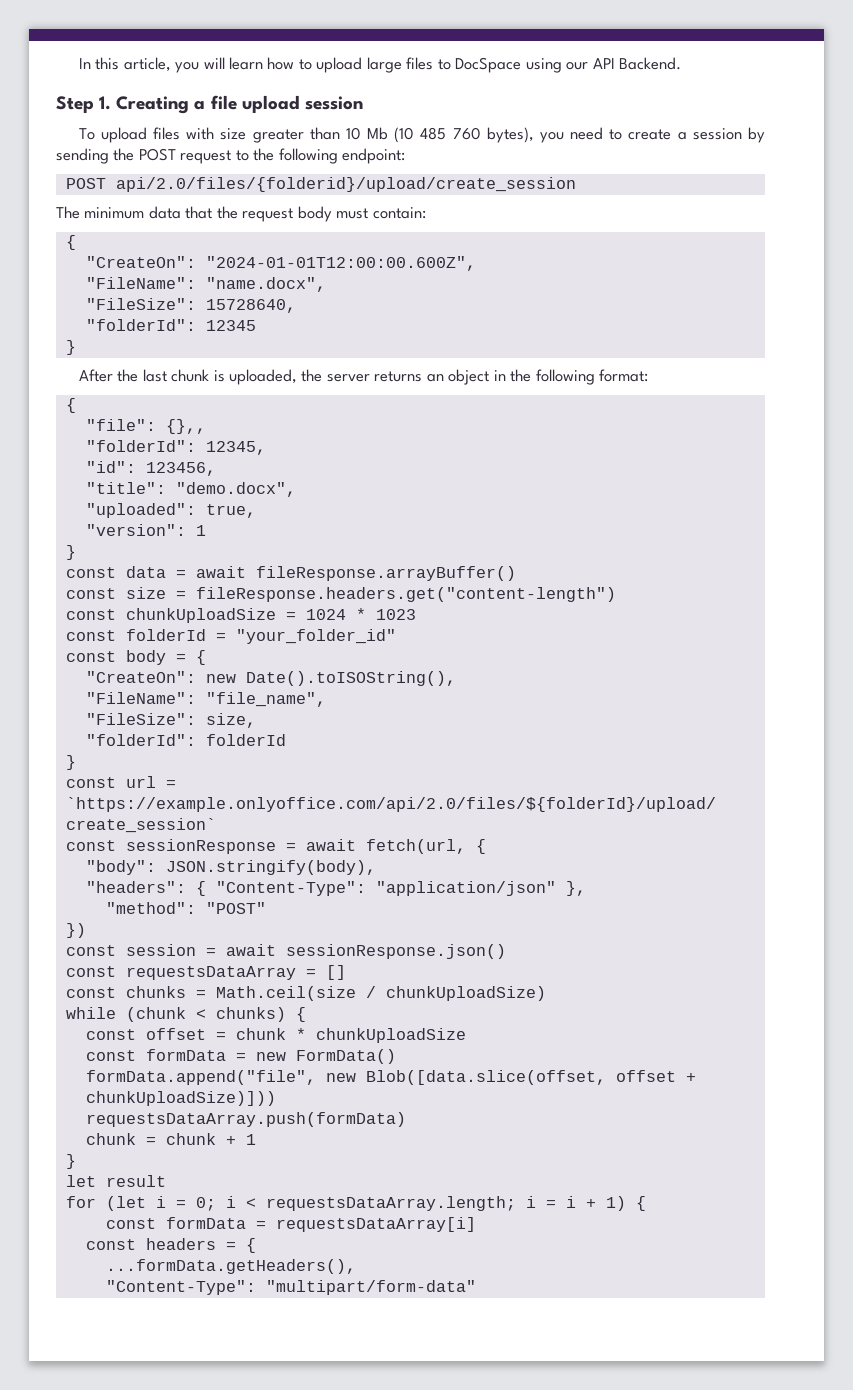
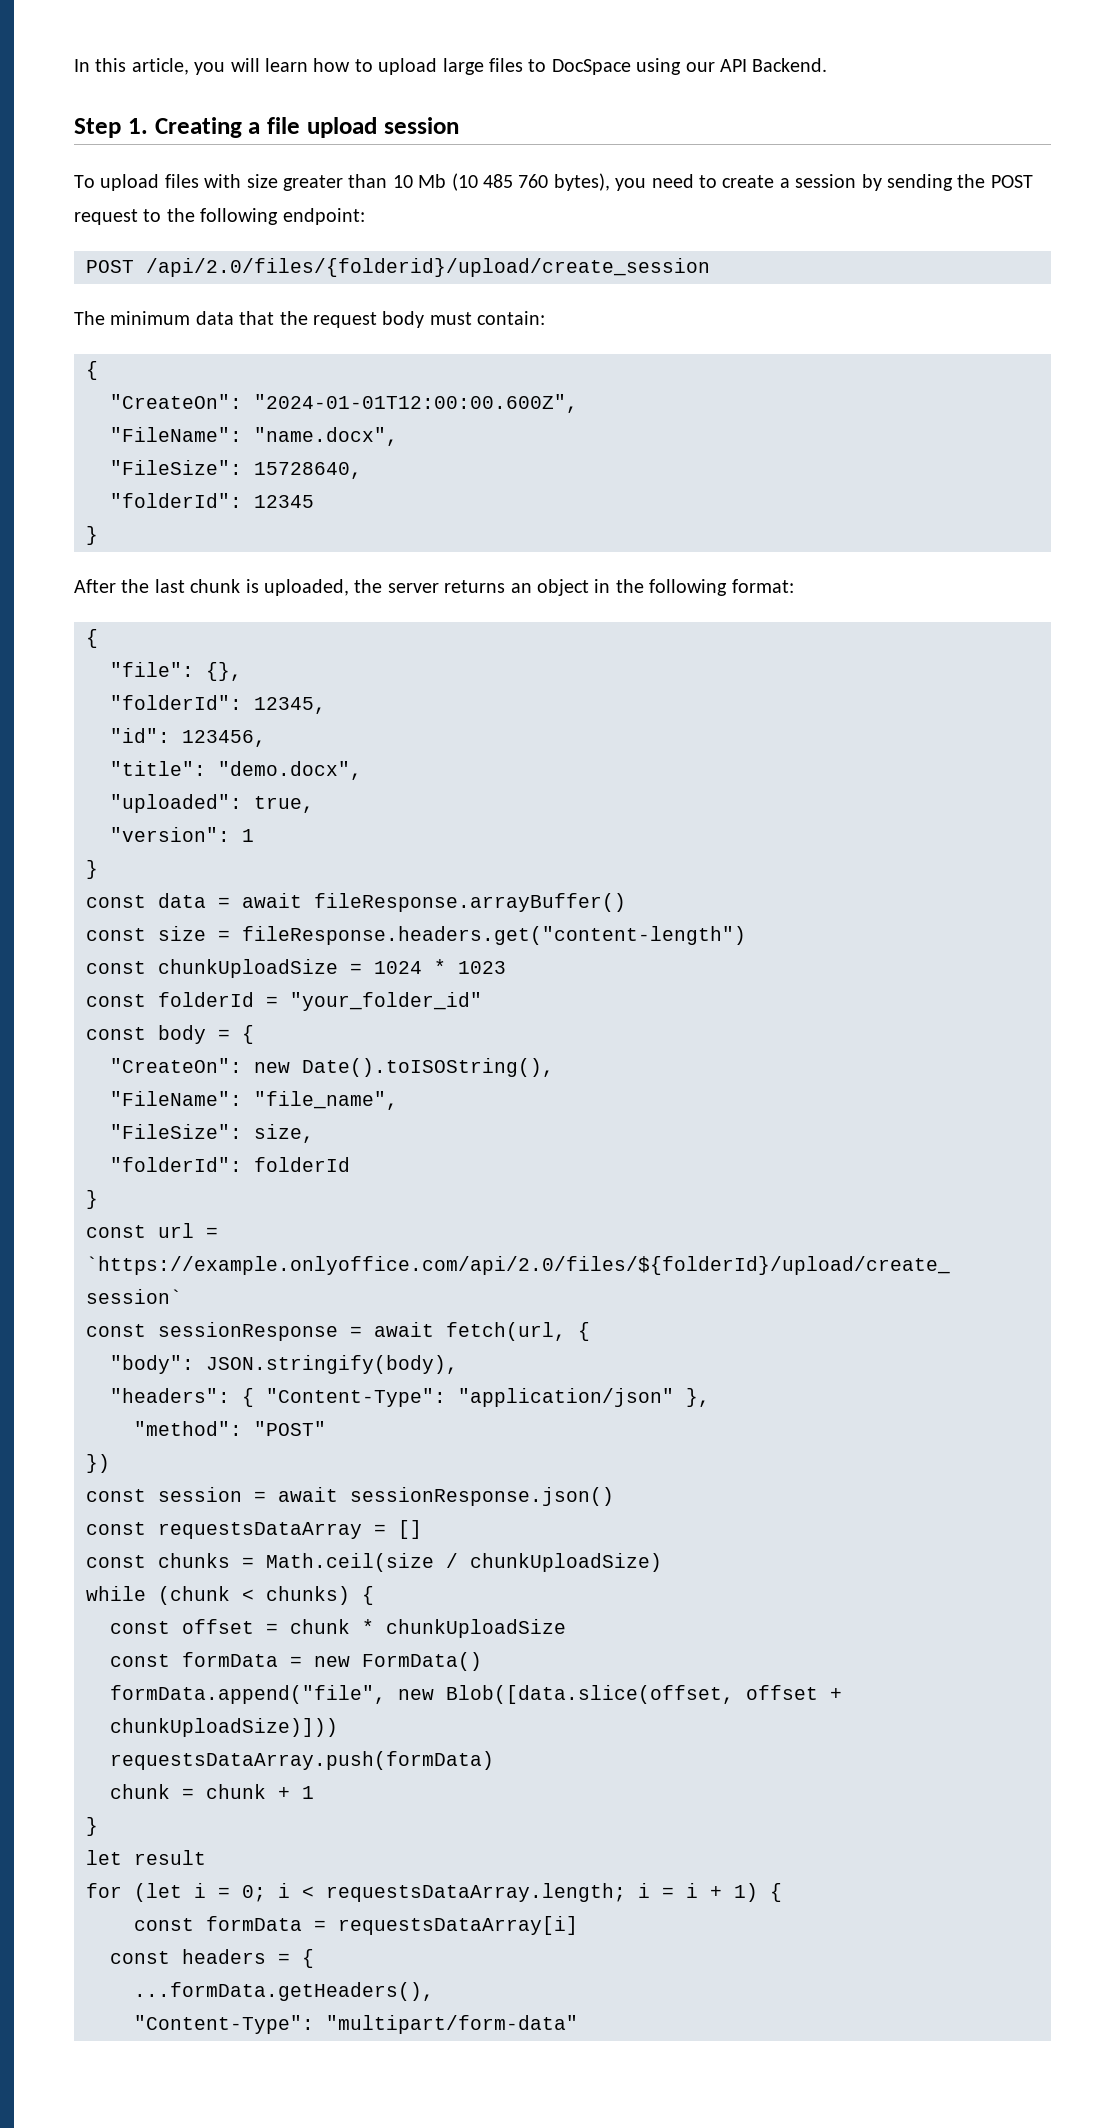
[115,177,576,192] api/2.0/files/{folderid}/upload/create_session -> [146,258,710,277] /api/2.0/files/{folderid}/upload/create_session
[165,419,206,434] {},, -> [206,662,242,681] {},

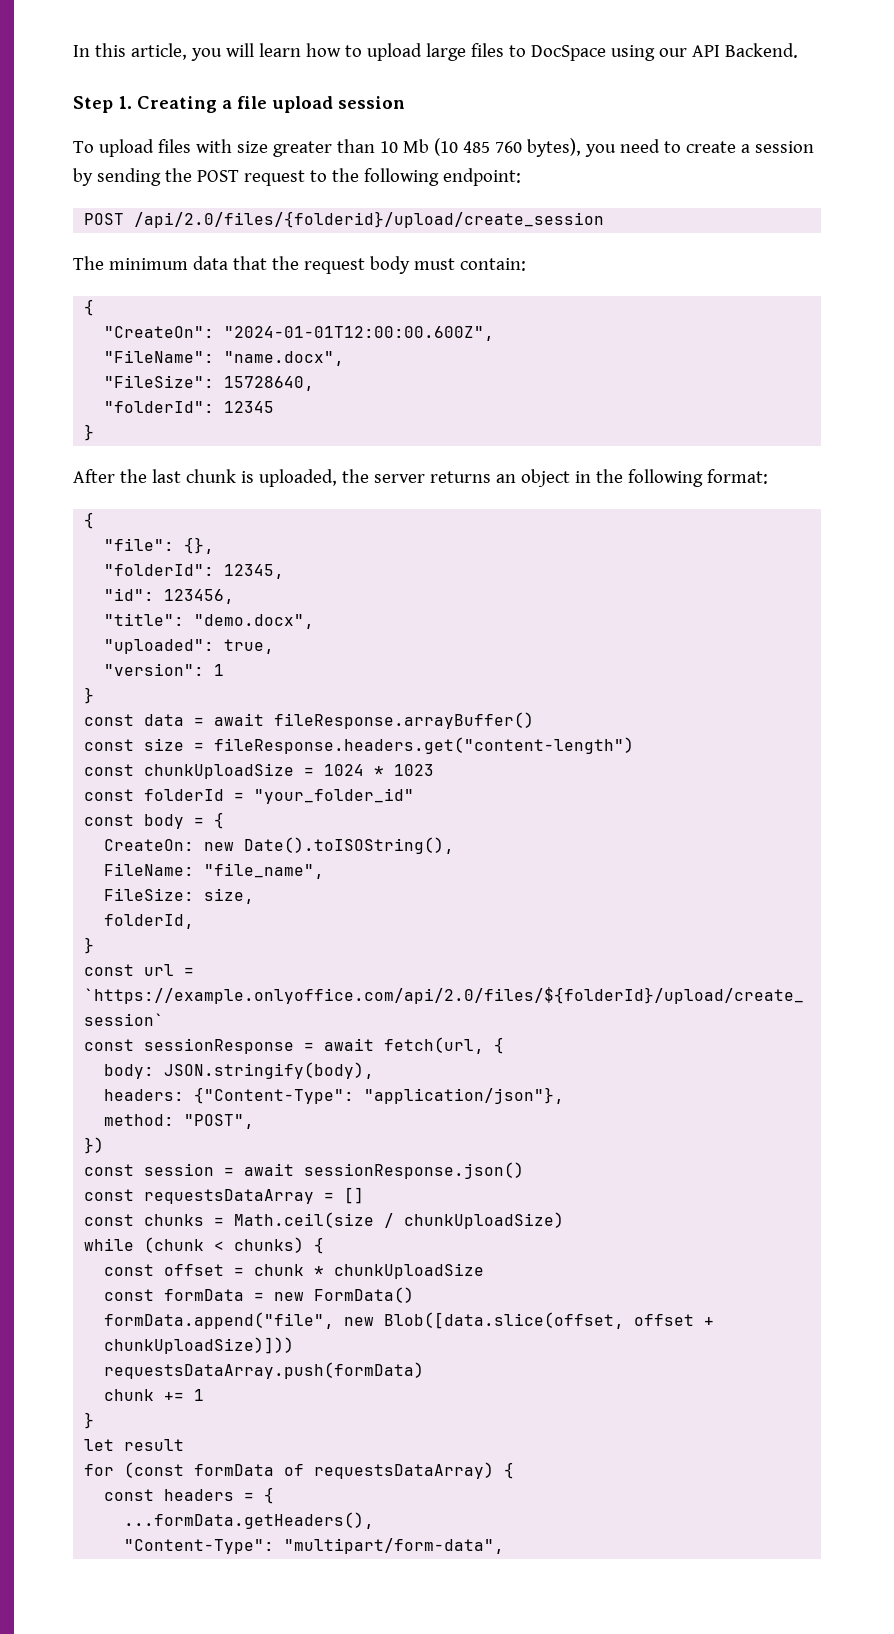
[110,1058,242,1073] "CreateOn": -> [104,839,195,851] CreateOn:
[110,1091,242,1106] "FileName": -> [104,863,195,876] FileName:
[110,1124,242,1139] "FileSize": -> [104,888,195,901] FileSize:
[110,1157,350,1172] "folderId": folderId -> [104,914,195,929] folderId,
[110,1355,194,1374] "body": -> [104,1064,155,1079] body:
[110,1388,710,1407] [134,1421,326,1436] "headers": { "Content-Type": "application/json" }, // "method": "POST" -> [104,1087,565,1104] [104,1114,255,1129] headers: {"Content-Type": "application/json"}, // method: "POST",
[182,1784,290,1799] = chunk + -> [164,1392,185,1401] +=
[134,1883,782,1902] [134,1916,578,1935] (let i = 0; i < requestsDataArray.length; i = i + 1) { // const formData = requestsDataArray[i] -> [124,1462,515,1479] (const formData of requestsDataArray) {
[326,2015,578,2034] "multipart/form-data" -> [284,1538,505,1554] "multipart/form-data",

